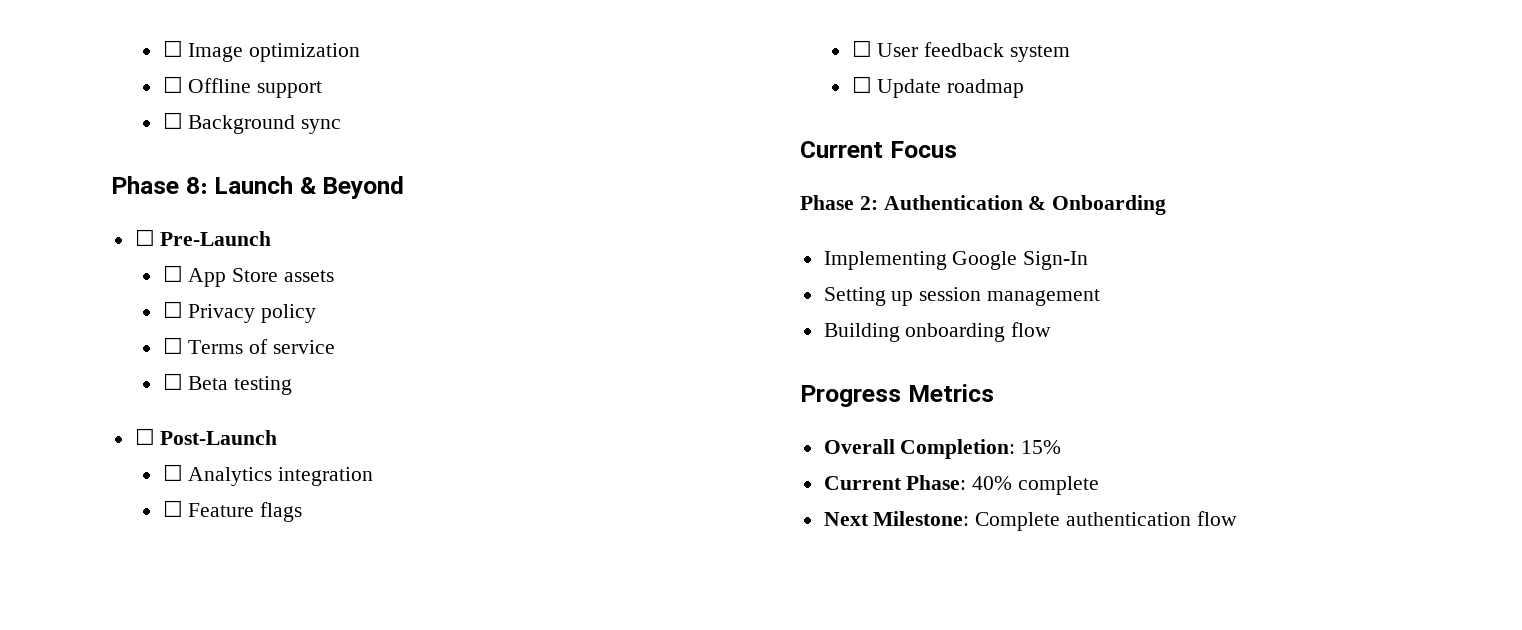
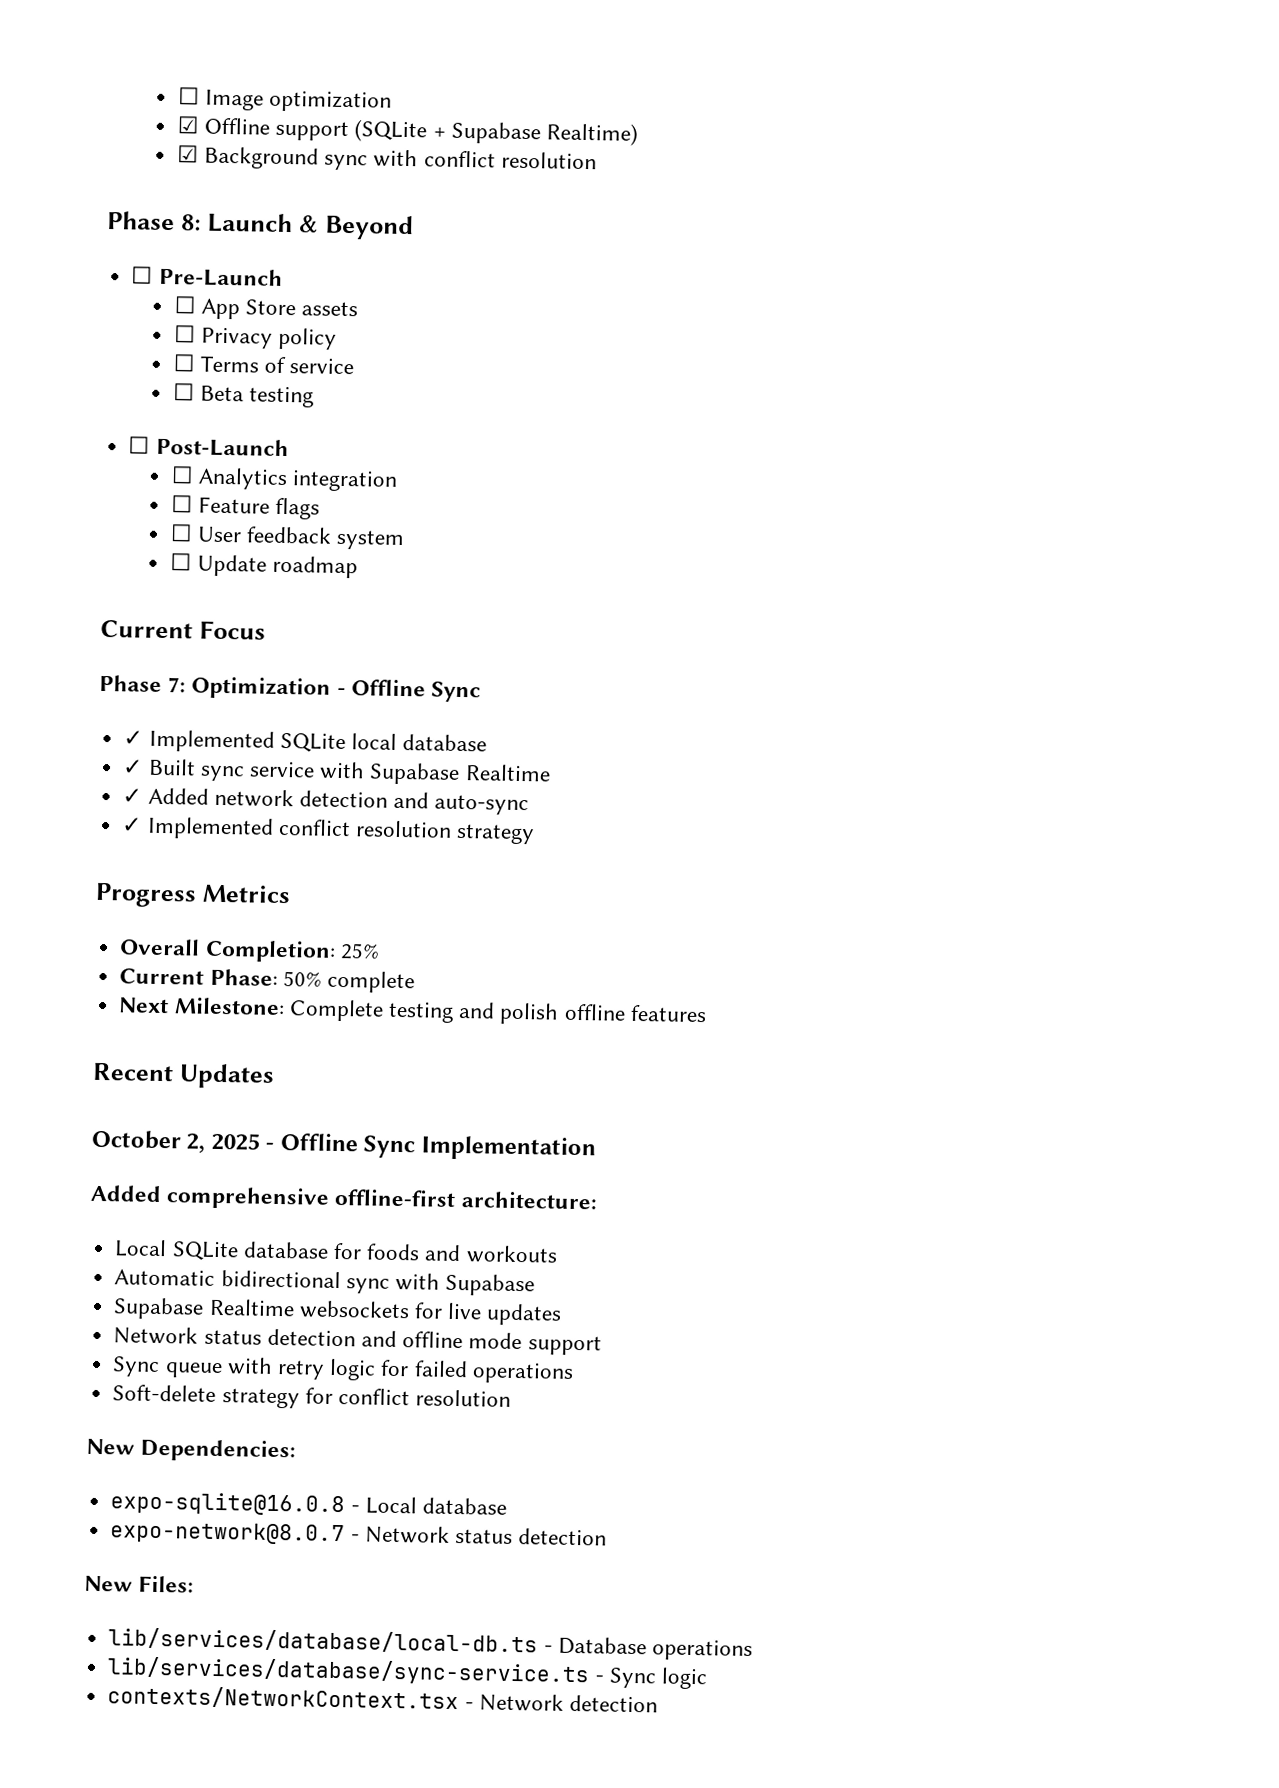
[162,76,183,93] ☐ -> [176,116,199,134] ☑
[162,112,183,129] // ☐ -> [354,119,638,146] [176,145,199,163] (SQLite + Supabase Realtime) // ☑
(342, 126) none -> [373,149,597,170] with conflict resolution
[859,195,1167,215] [823,251,1089,270] [823,287,1101,306] [823,322,1052,342] 2: Authentication & Onboarding // Implementing Google Sign-In // Setting up session management // Building onboarding flow -> [167,676,482,703] [123,729,488,753] [122,758,551,785] [122,787,530,816] [121,816,536,845] 7: Optimization - Offline Sync // ✓ Implemented SQLite local database // ✓ Built sync service with Supabase Realtime // ✓ Added network detection and auto-sync // ✓ Implemented conflict resolution strategy
[1021,440,1062,454] 15% -> [339,942,380,960] 25%
[972,476,1013,490] 40% -> [282,971,322,987] 50%
[1066,511,1237,526] authentication flow -> [387,1001,707,1025] [92,1062,275,1089] [91,1129,596,1162] [90,1184,597,1210] [114,1239,558,1264] [114,1269,536,1297] [113,1297,563,1326] [113,1326,602,1356] [112,1356,574,1384] [112,1384,512,1409] [86,1438,297,1463] [110,1491,507,1517] [110,1521,608,1546] [84,1575,195,1593] [108,1627,753,1661] [107,1656,708,1690] [107,1685,658,1713] testing and polish offline features // Recent Updates // October 2, 2025 - Offline Sync Implementation // Added comprehensive offline-first architecture: // Local SQLite database for foods and workouts // Automatic bidirectional sync with Supabase // Supabase Realtime websockets for live updates // Network status detection and offline mode support // Sync queue with retry logic for failed operations // Soft-delete strategy for conflict resolution // New Dependencies: // expo-sqlite@16.0.8 - Local database // expo-network@8.0.7 - Network status detection // New Files: // lib/services/database/local-db.ts - Database operations // lib/services/database/sync-service.ts - Sync logic // contexts/NetworkContext.tsx - Network detection

